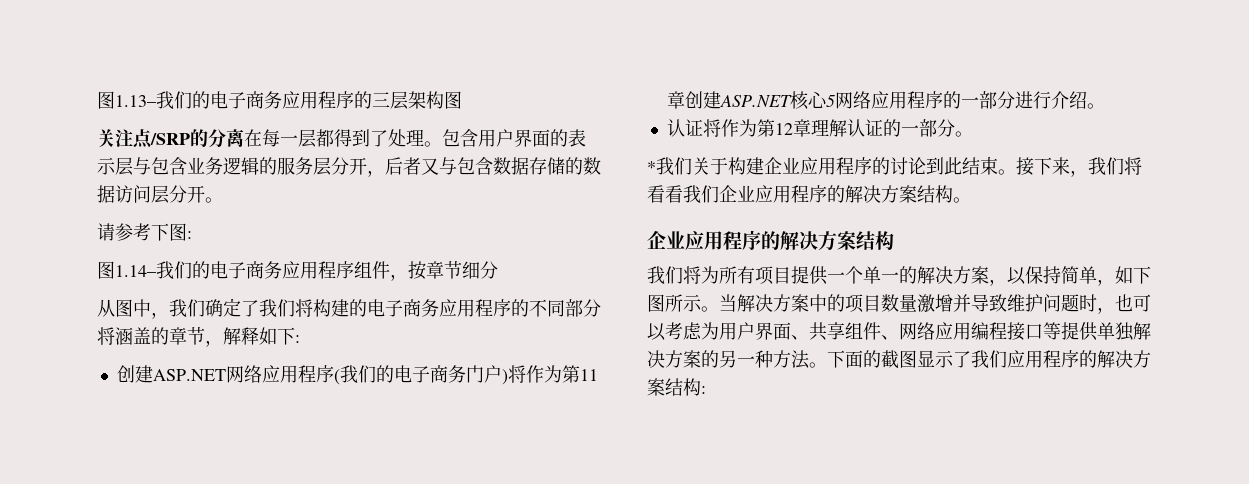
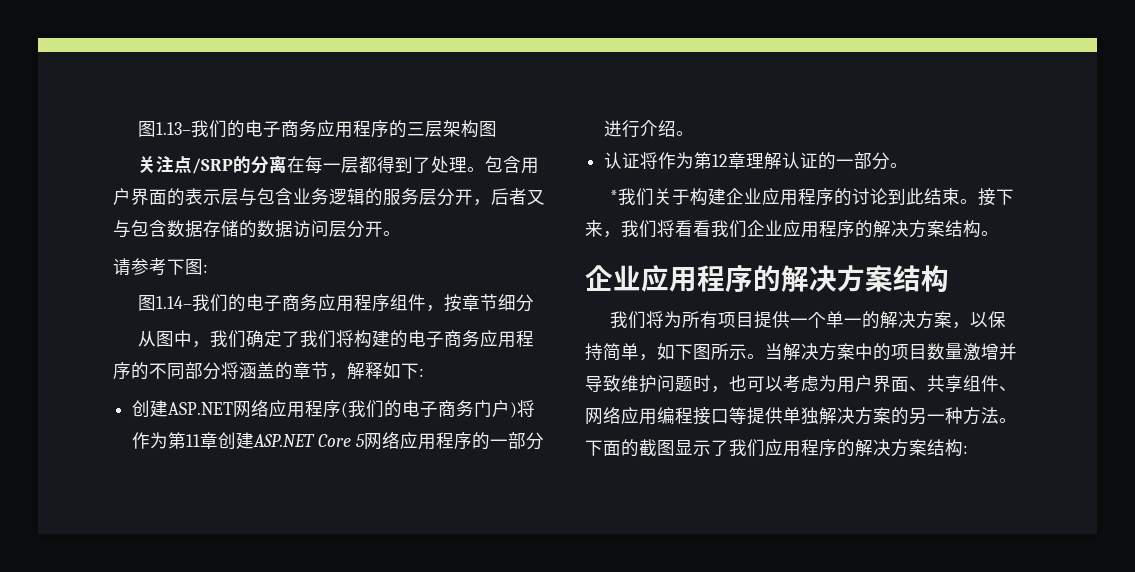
[789,91,827,110] 核心 -> [317,434,351,447] Core

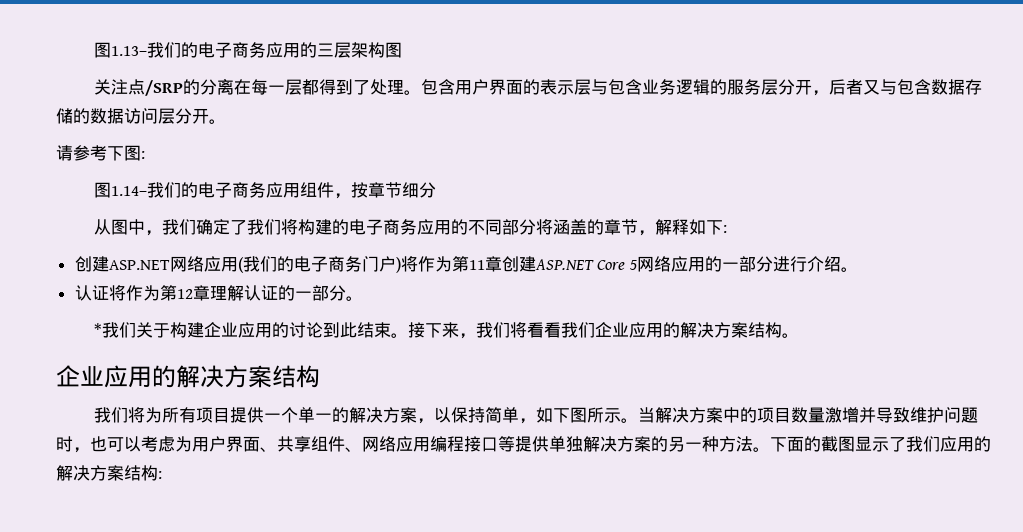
[352,120,389,138] 程序 -> (300, 50) none
[353,294,390,312] 程序 -> (300, 190) none
[515,330,534,347] [113,362,131,380] 程序 -> (451, 227) none
[305,400,342,418] 程序 -> (238, 264) none
[435,432,472,450] 程序 -> (705, 264) none
[797,188,834,206] 程序 -> (272, 330) none
[819,220,855,238] 程序 -> (663, 330) none
[697,265,753,293] 程序 -> (152, 377) none
[801,439,837,457] 程序 -> (974, 444) none

